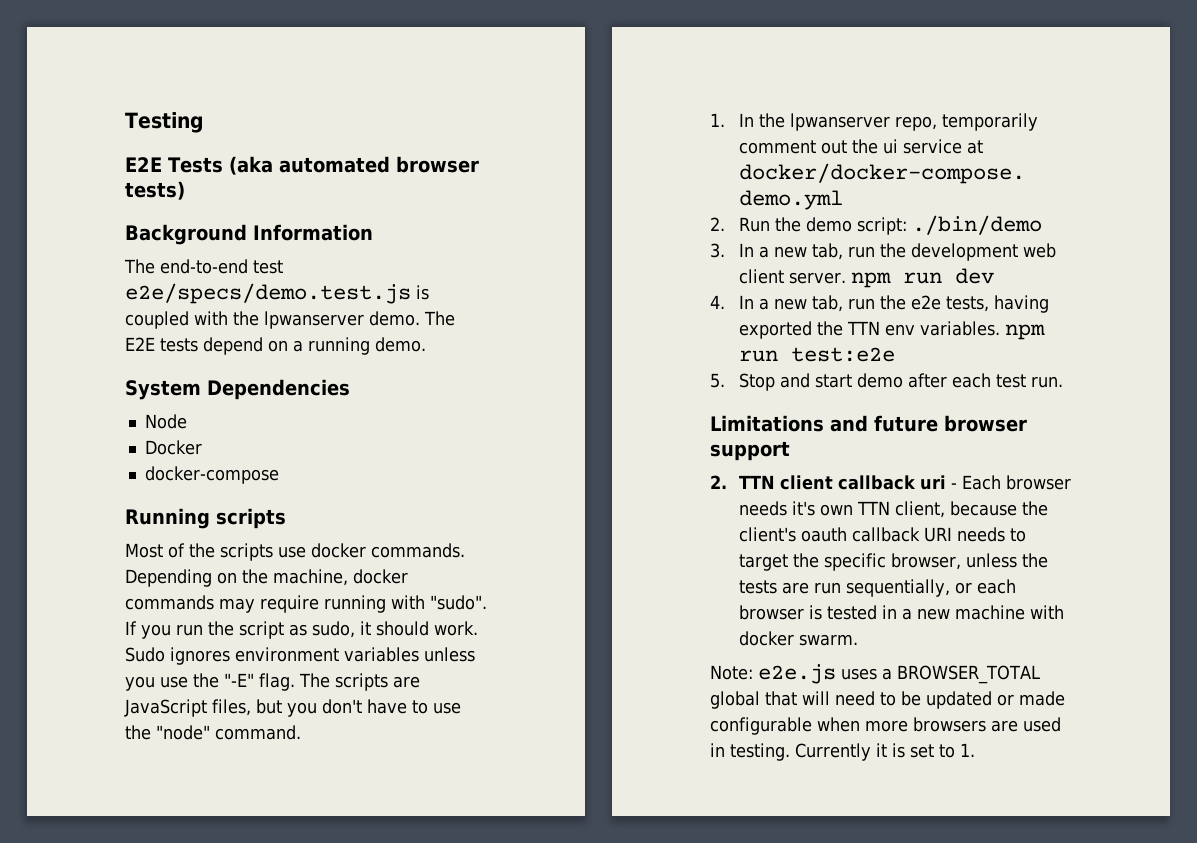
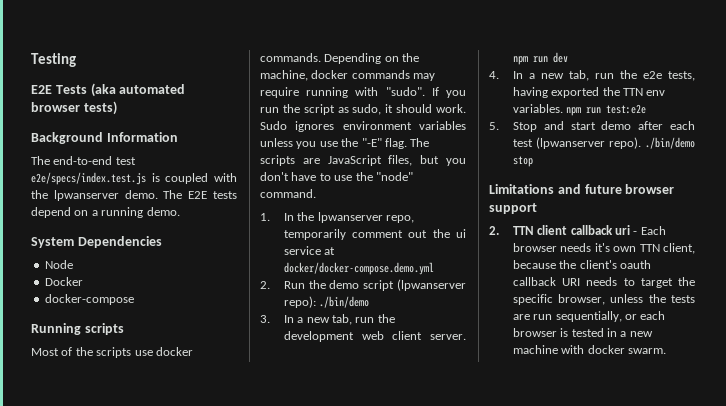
[125,283,411,304] e2e/specs/demo.test.js -> [31,172,146,185] e2e/specs/index.test.js
[856,217,907,235] script: -> [363,279,466,291] [283,296,316,308] script (lpwanserver repo):
[1030,376,1063,388] run. -> [535,137,695,149] [512,156,533,167] (lpwanserver repo). ./bin/demo stop
[710,664,1040,684] [710,691,1065,709] [710,717,1061,735] [710,743,975,761] // Note: e2e.js uses a BROWSER_TOTAL global that will need to be updated or made configurable when more browsers are used in testing. Currently it is set to 1. -> (667, 351) none

